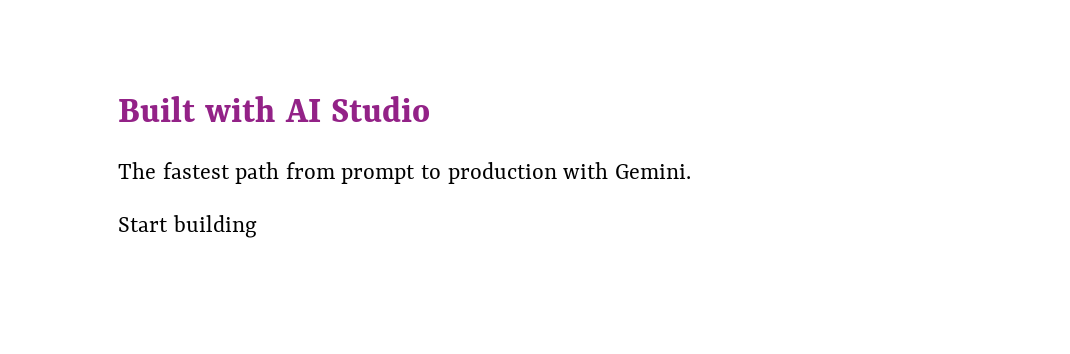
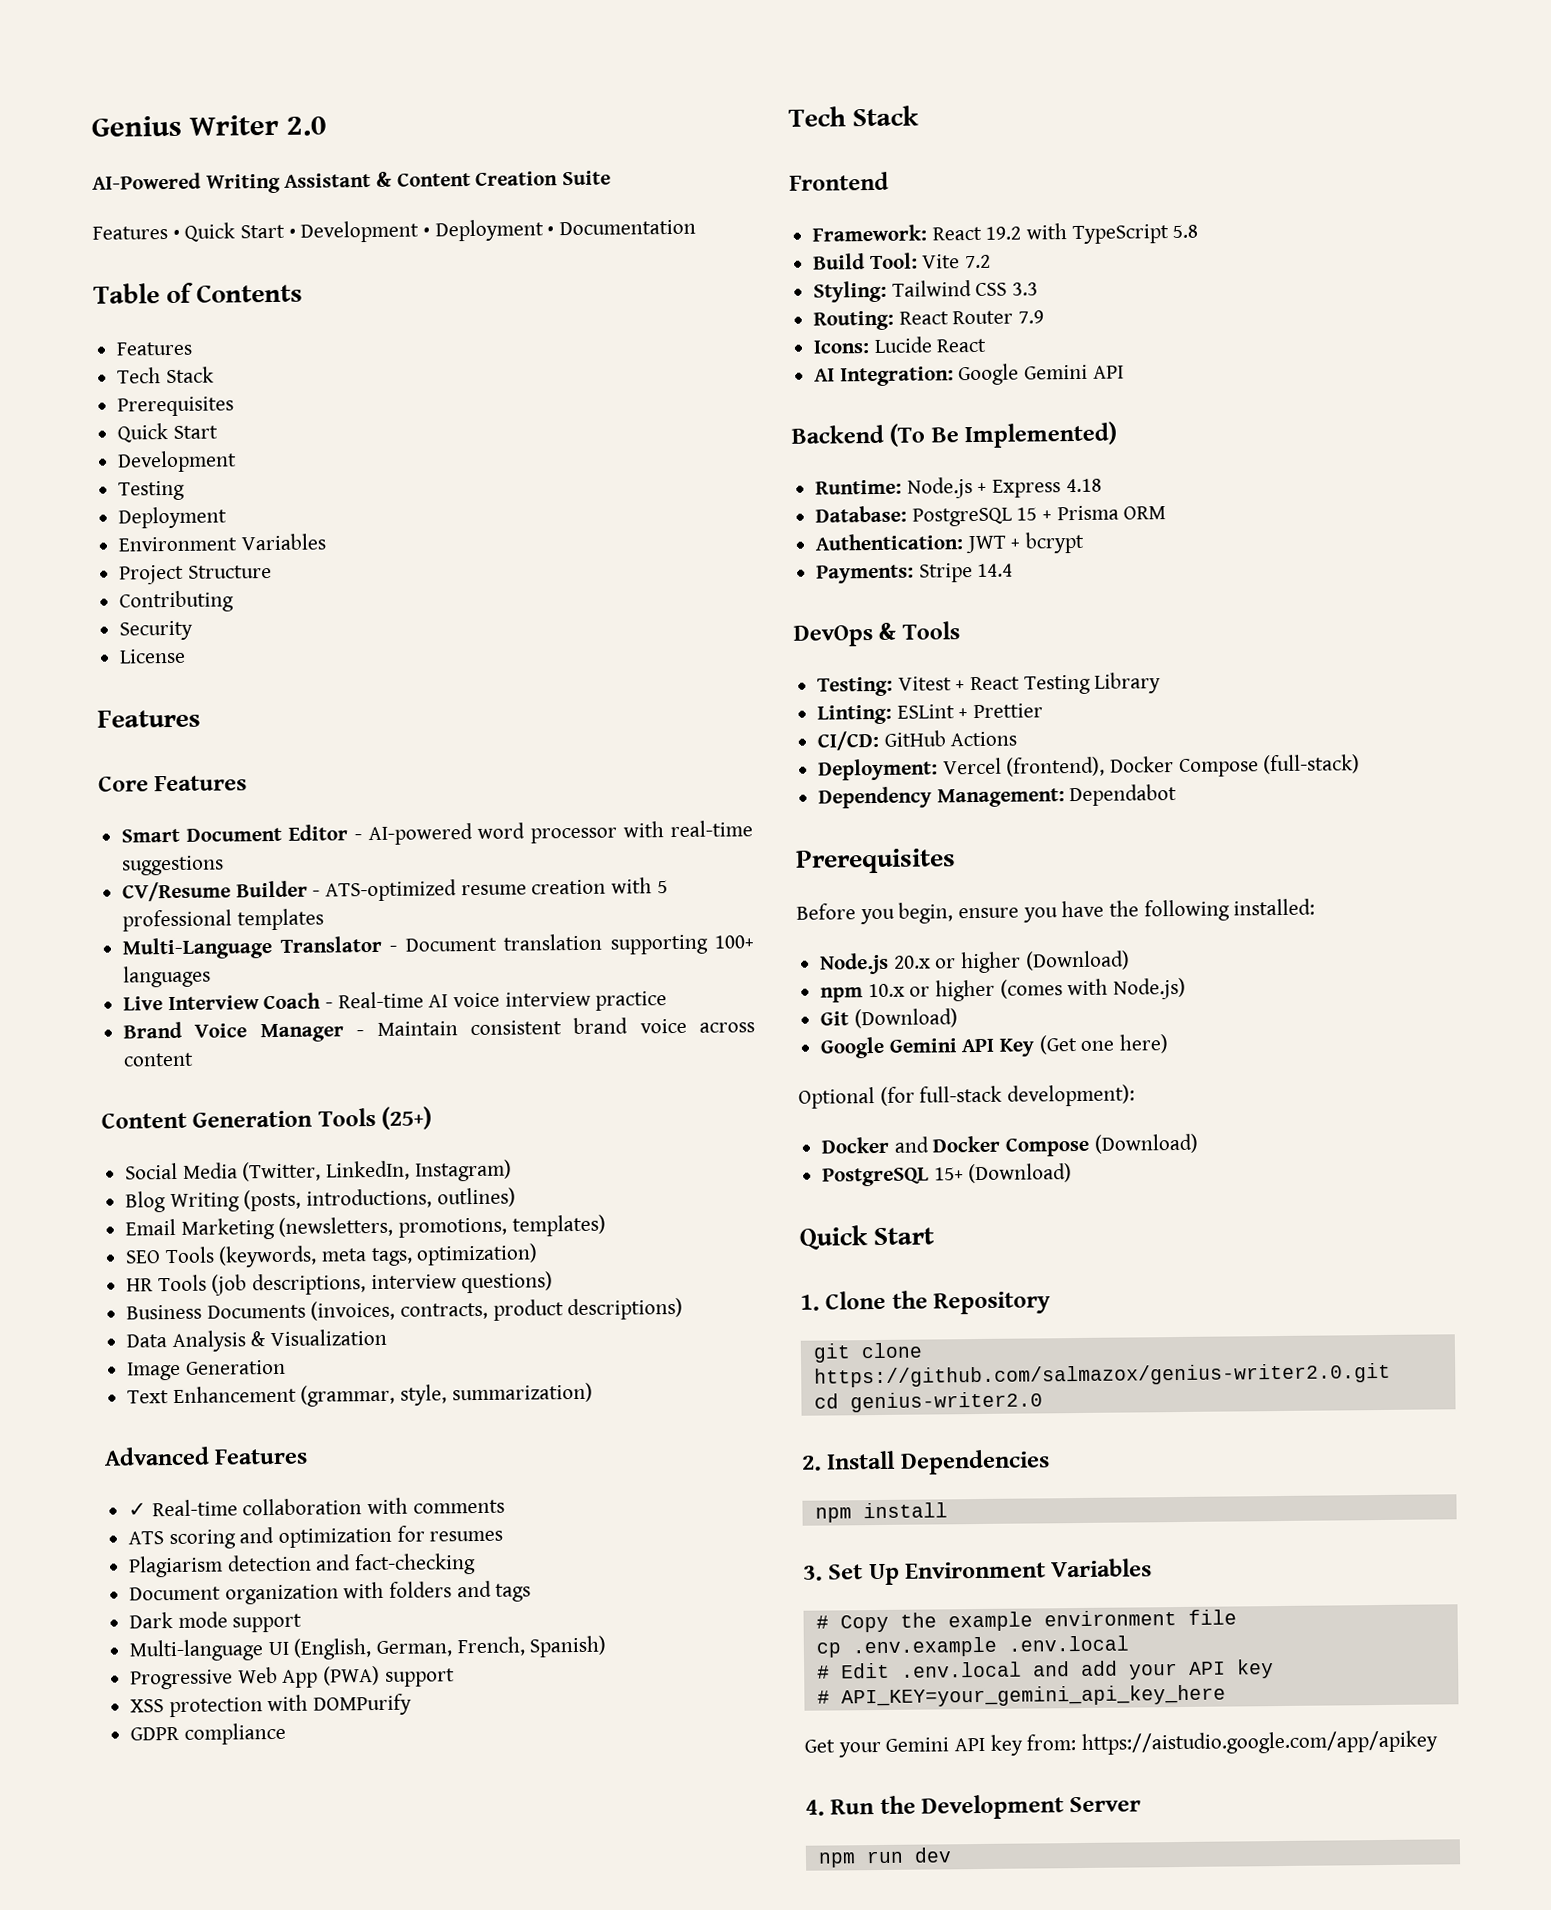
[118,96,430,122] [118,162,691,184] [118,215,257,238] Built with AI Studio // The fastest path from prompt to production with Gemini. // Start building -> [91,114,327,137] [92,170,612,194] [92,219,697,243] [93,282,304,304] [116,341,193,356] [117,366,214,384] [117,396,235,417] [117,423,218,443] [117,450,238,473] [118,480,186,501] [118,506,228,529] [118,533,326,552] [119,564,272,585] [119,590,235,613] [119,620,194,641] [119,648,187,664] [97,709,201,728] [98,775,248,792] [121,820,753,846] [121,855,225,876] [122,877,668,902] [122,908,324,932] [122,933,754,960] [123,965,212,988] [123,991,668,1011] [123,1017,755,1043] [123,1052,195,1067] [101,1106,433,1130] [125,1159,512,1182] [125,1187,516,1213] [125,1214,606,1240] [125,1243,539,1268] [126,1271,554,1296] [126,1297,684,1321] [126,1328,388,1353] [127,1359,286,1381] [127,1382,593,1407] [104,1446,309,1466] [128,1497,505,1517] [128,1525,504,1550] [128,1553,477,1578] [129,1580,532,1605] [129,1611,303,1633] [129,1635,607,1662] [130,1665,455,1690] [130,1693,413,1718] [130,1722,286,1745] [788,105,920,127] [789,171,889,191] [812,223,1199,245] [813,252,992,270] [813,280,1039,303] [813,310,1045,331] [813,336,988,354] [814,363,1124,387] [791,421,1118,449] [815,477,1102,499] [815,505,1167,527] [815,531,1086,554] [816,563,1014,584] [793,621,960,647] [817,672,1162,697] [817,703,1044,725] [817,730,1018,751] [818,754,1361,781] [818,783,1178,809] [795,848,956,874] [796,898,1316,925] [819,950,1130,975] [820,977,1187,1003] [820,1008,958,1029] [820,1034,1169,1059] [798,1084,1136,1109] [821,1133,1198,1157] [822,1163,1073,1187] [799,1225,935,1250] [800,1290,1052,1315] [812,1342,923,1363] [813,1362,1391,1388] [813,1391,1043,1413] [801,1449,1050,1475] [814,1502,948,1523] [803,1558,1153,1586] [815,1609,1237,1633] [815,1635,1129,1658] [816,1659,1274,1680] [816,1684,1226,1708] [804,1730,1439,1758] [805,1794,1142,1820] [817,1847,952,1868] Genius Writer 2.0 // AI-Powered Writing Assistant & Content Creation Suite // Features • Quick Start • Development • Deployment • Documentation // Table of Contents // Features // Tech Stack // Prerequisites // Quick Start // Development // Testing // Deployment // Environment Variables // Project Structure // Contributing // Security // License // Features // Core Features // Smart Document Editor - AI-powered word processor with real-time suggestions // CV/Resume Builder - ATS-optimized resume creation with 5 professional templates // Multi-Language Translator - Document translation supporting 100+ languages // Live Interview Coach - Real-time AI voice interview practice // Brand Voice Manager - Maintain consistent brand voice across content // Content Generation Tools (25+) // Social Media (Twitter, LinkedIn, Instagram) // Blog Writing (posts, introductions, outlines) // Email Marketing (newsletters, promotions, templates) // SEO Tools (keywords, meta tags, optimization) // HR Tools (job descriptions, interview questions) // Business Documents (invoices, contracts, product descriptions) // Data Analysis & Visualization // Image Generation // Text Enhancement (grammar, style, summarization) // Advanced Features // ✓ Real-time collaboration with comments // ATS scoring and optimization for resumes // Plagiarism detection and fact-checking // Document organization with folders and tags // Dark mode support // Multi-language UI (English, German, French, Spanish) // Progressive Web App (PWA) support // XSS protection with DOMPurify // GDPR compliance // Tech Stack // Frontend // Framework: React 19.2 with TypeScript 5.8 // Build Tool: Vite 7.2 // Styling: Tailwind CSS 3.3 // Routing: React Router 7.9 // Icons: Lucide React // AI Integration: Google Gemini API // Backend (To Be Implemented) // Runtime: Node.js + Express 4.18 // Database: PostgreSQL 15 + Prisma ORM // Authentication: JWT + bcrypt // Payments: Stripe 14.4 // DevOps & Tools // Testing: Vitest + React Testing Library // Linting: ESLint + Prettier // CI/CD: GitHub Actions // Deployment: Vercel (frontend), Docker Compose (full-stack) // Dependency Management: Dependabot // Prerequisites // Before you begin, ensure you have the following installed: // Node.js 20.x or higher (Download) // npm 10.x or higher (comes with Node.js) // Git (Download) // Google Gemini API Key (Get one here) // Optional (for full-stack development): // Docker and Docker Compose (Download) // PostgreSQL 15+ (Download) // Quick Start // 1. Clone the Repository // git clone https://github.com/salmazox/genius-writer2.0.git // cd genius-writer2.0 // 2. Install Dependencies // npm install // 3. Set Up Environment Variables // # Copy the example environment file // cp .env.example .env.local // # Edit .env.local and add your API key // # API_KEY=your_gemini_api_key_here // Get your Gemini API key from: https://aistudio.google.com/app/apikey // 4. Run the Development Server // npm run dev

